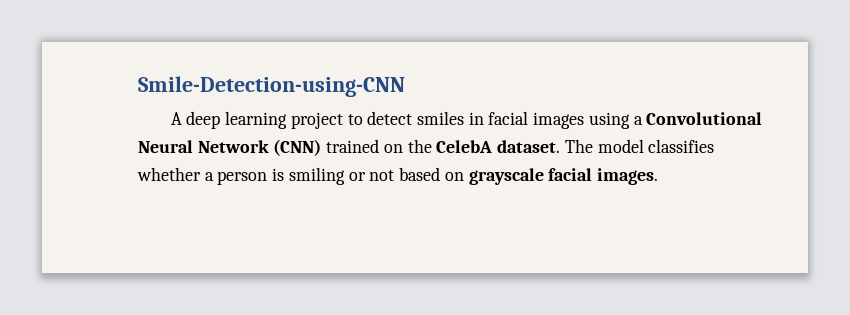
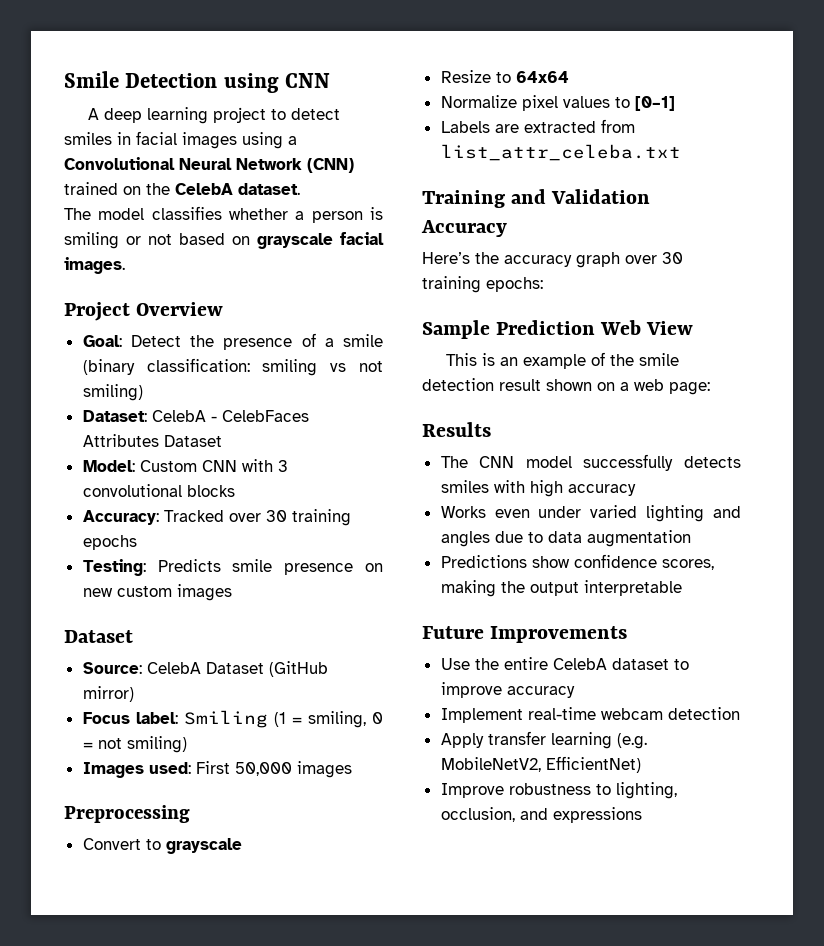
[138,76,405,97] Smile-Detection-using-CNN -> [64,71,331,93] Smile Detection using CNN
(561, 146) none -> (300, 189) //
(658, 176) none -> [64,302,224,321] [82,333,383,350] [82,358,383,376] [82,384,143,401] [82,410,309,422] [82,434,222,447] [82,459,288,472] [82,484,235,497] [82,509,351,526] [82,535,137,550] [82,559,383,576] [82,584,232,601] [64,630,133,643] [82,661,328,677] [82,686,134,702] [82,710,384,728] [82,736,187,753] [82,761,352,778] [64,805,190,823] [82,838,242,854] [440,70,569,83] [440,95,675,111] [440,119,635,133] [440,144,681,161] [422,189,651,208] [421,220,507,237] [422,252,683,268] [422,276,543,293] [422,320,694,339] [445,352,679,369] [422,378,710,395] [422,422,491,437] [440,454,741,471] [440,480,636,497] [440,505,741,522] [440,530,691,547] [440,554,714,570] [440,580,682,597] [422,626,628,643] [440,657,689,670] [440,682,575,698] [440,707,740,723] [440,731,647,749] [440,756,641,773] [440,782,677,799] [440,807,642,823] // Project Overview // Goal: Detect the presence of a smile (binary classification: smiling vs not smiling) // Dataset: CelebA - CelebFaces Attributes Dataset // Model: Custom CNN with 3 convolutional blocks // Accuracy: Tracked over 30 training epochs // Testing: Predicts smile presence on new custom images // Dataset // Source: CelebA Dataset (GitHub mirror) // Focus label: Smiling (1 = smiling, 0 = not smiling) // Images used: First 50,000 images // Preprocessing // Convert to grayscale // Resize to 64x64 // Normalize pixel values to [0–1] // Labels are extracted from list_attr_celeba.txt // Training and Validation Accuracy // Here’s the accuracy graph over 30 training epochs: // Sample Prediction Web View // This is an example of the smile detection result shown on a web page: // Results // The CNN model successfully detects smiles with high accuracy // Works even under varied lighting and angles due to data augmentation // Predictions show confidence scores, making the output interpretable // Future Improvements // Use the entire CelebA dataset to improve accuracy // Implement real-time webcam detection // Apply transfer learning (e.g. MobileNetV2, EfficientNet) // Improve robustness to lighting, occlusion, and expressions

